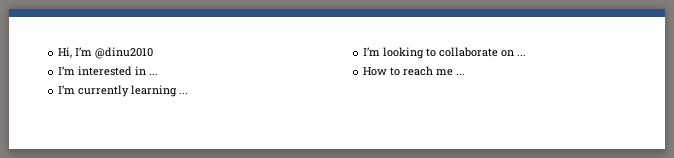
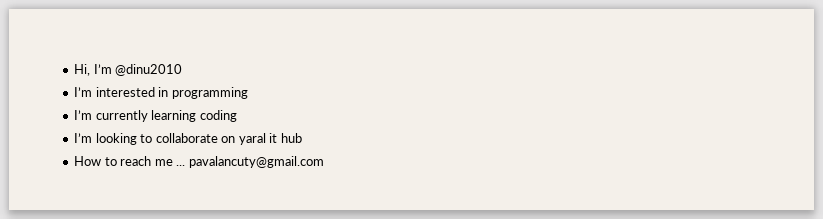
[149,73,159,75] ... -> [171,87,248,99] programming
[179,92,189,94] ... -> [199,110,237,122] coding
[517,54,527,56] ... -> [238,133,302,145] yaral it hub
(466, 74) none -> [188,156,324,168] pavalancuty@gmail.com

